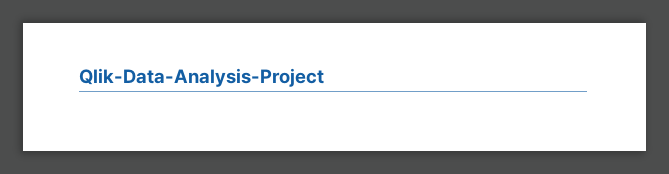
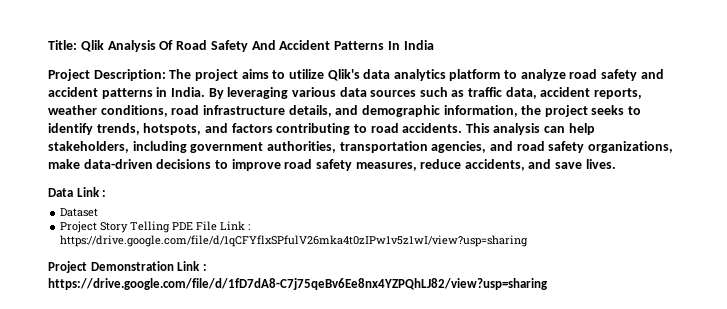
[79,68,324,87] Qlik-Data-Analysis-Project -> [48,40,434,52] [48,69,664,81] [48,87,643,99] [48,105,642,117] [48,123,595,135] [48,141,673,153] [48,159,616,171] [48,187,107,197] [60,208,99,217] [60,221,251,233] [60,235,529,247] [48,261,207,273] [48,278,548,290] Title: Qlik Analysis Of Road Safety And Accident Patterns In India // Project Description: The project aims to utilize Qlik's data analytics platform to analyze road safety and accident patterns in India. By leveraging various data sources such as traffic data, accident reports, weather conditions, road infrastructure details, and demographic information, the project seeks to identify trends, hotspots, and factors contributing to road accidents. This analysis can help stakeholders, including government authorities, transportation agencies, and road safety organizations, make data-driven decisions to improve road safety measures, reduce accidents, and save lives. // Data Link : // Dataset // Project Story Telling PDE File Link : https://drive.google.com/file/d/1qCFYflxSPfulV26mka4t0zIPw1v5z1wI/view?usp=sharing // Project Demonstration Link : https://drive.google.com/file/d/1fD7dA8-C7j75qeBv6Ee8nx4YZPQhLJ82/view?usp=sharing

